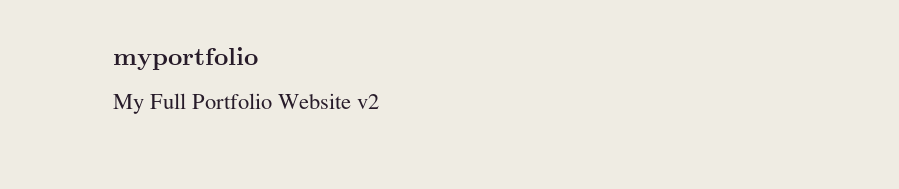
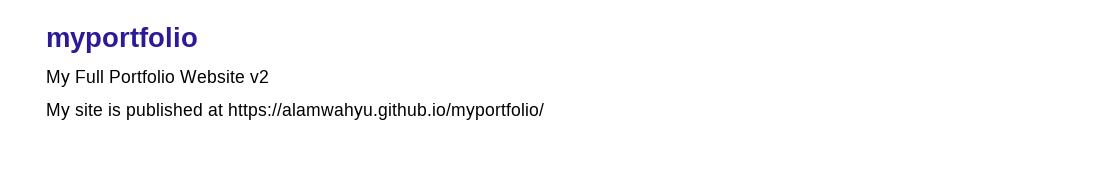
(380, 101) none -> [46,103,544,120] // My site is published at https://alamwahyu.github.io/myportfolio/

